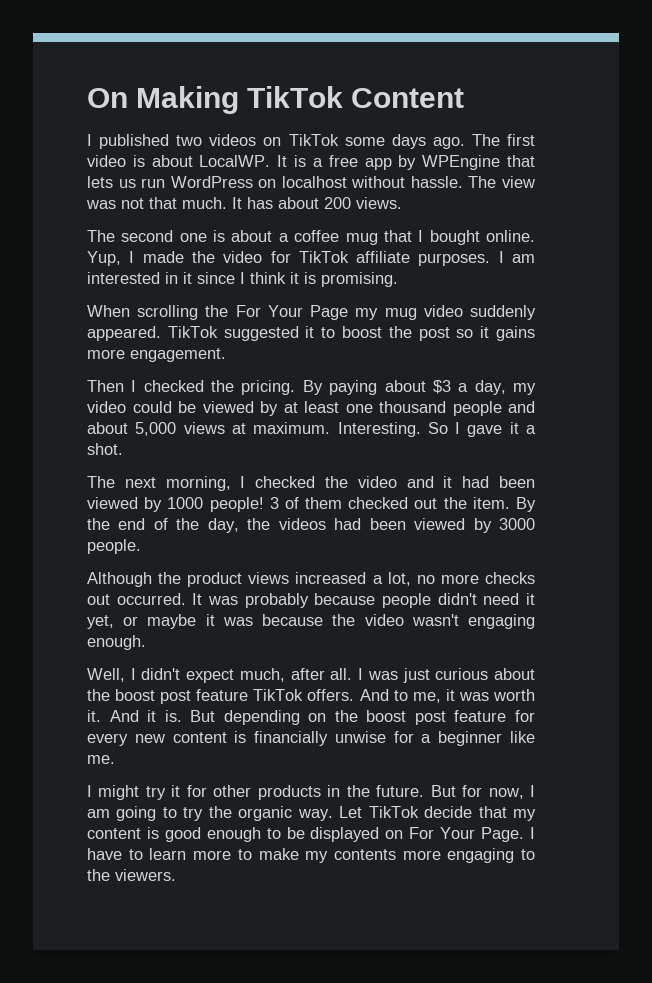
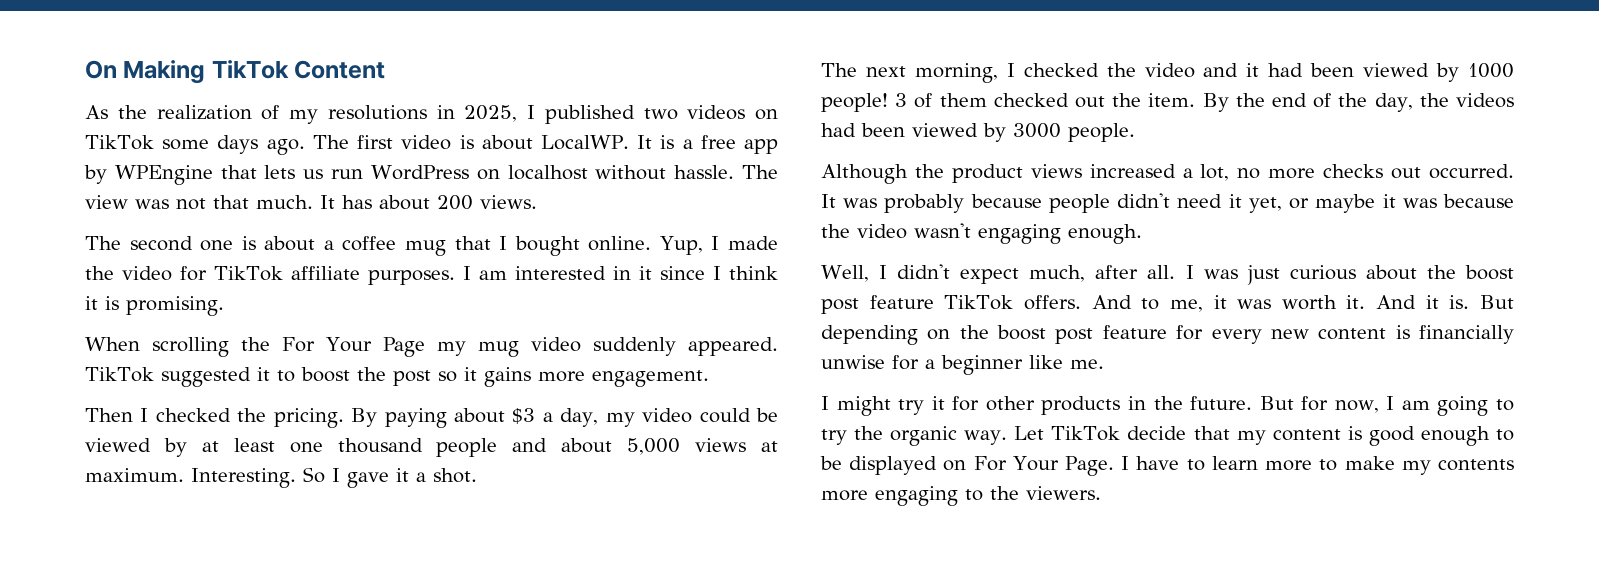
(465, 98) none -> [85,105,518,124] As the realization of my resolutions in 2025,

